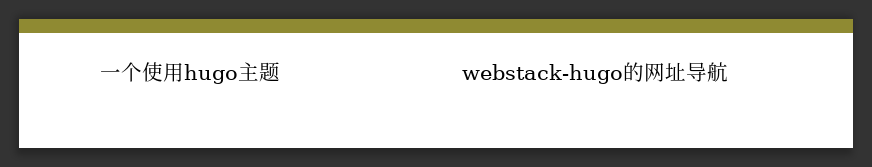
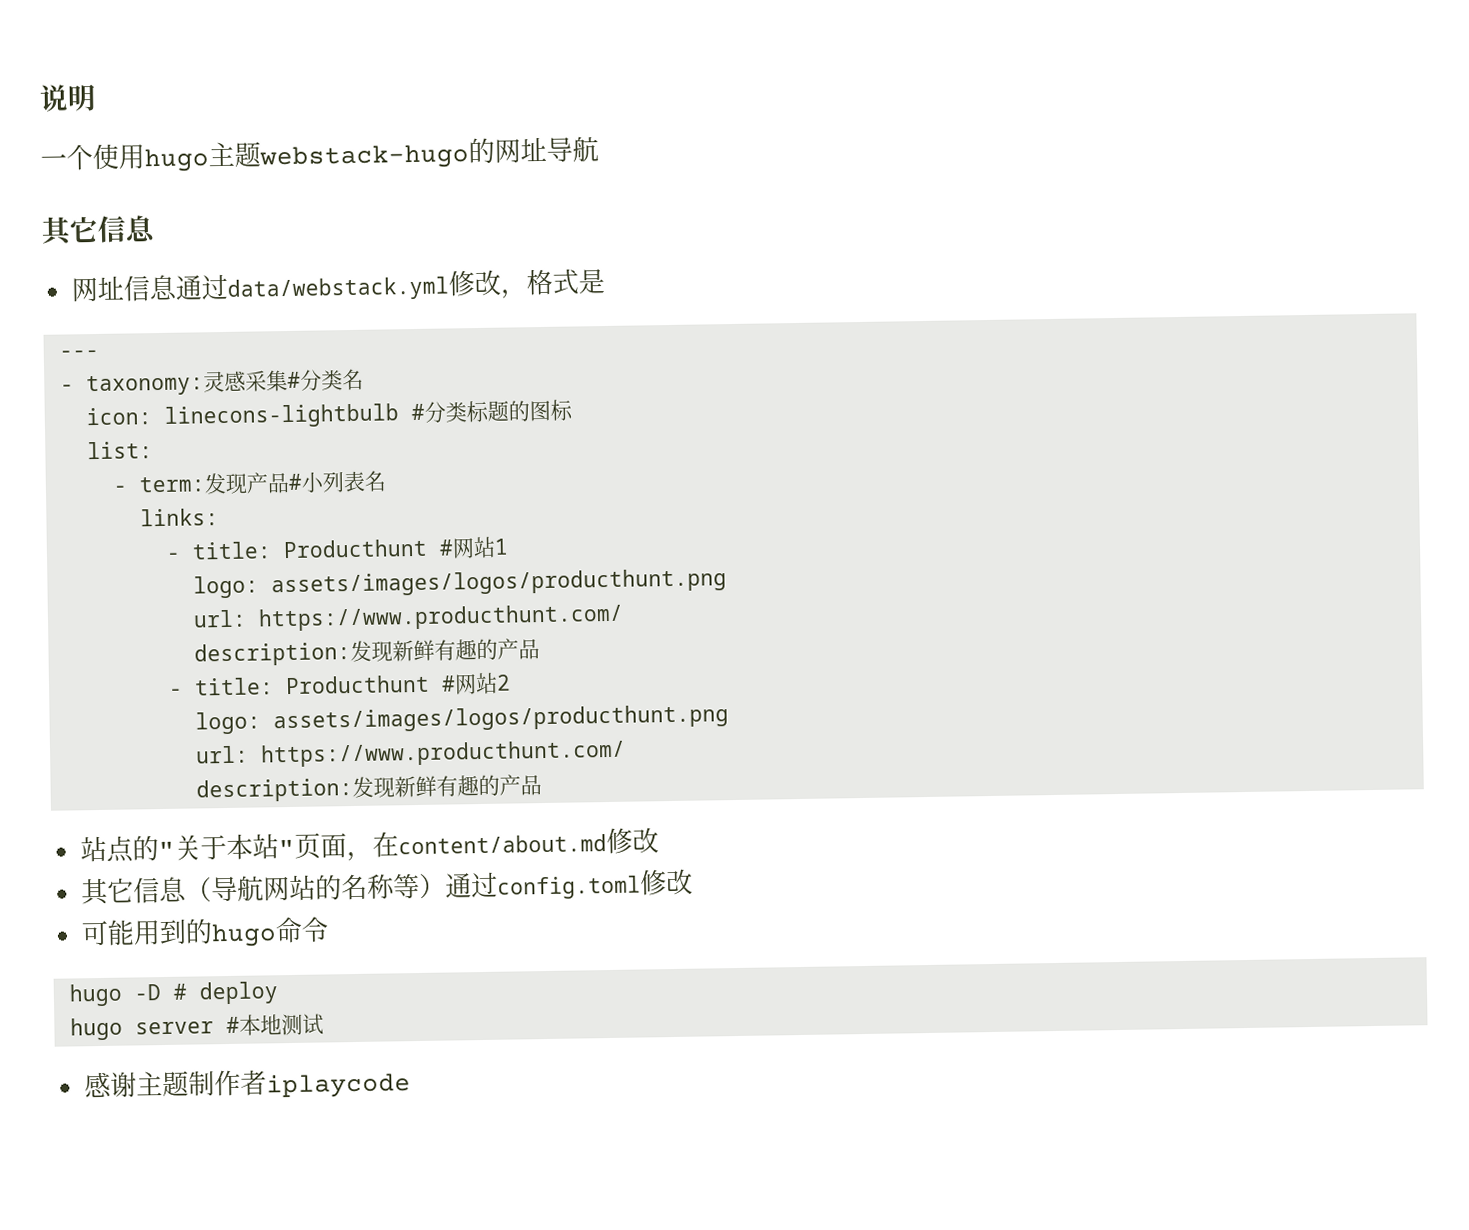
(100, 74) none -> [39,83,97,112] 说明 //
(728, 72) none -> [41,215,157,246] [70,268,605,303] [58,349,99,358] [59,368,364,397] [85,399,573,429] [86,441,153,460] [112,470,387,495] [139,508,219,527] [165,536,509,560] [192,568,727,599] [192,603,624,632] [193,638,540,667] [168,672,511,696] [194,704,729,735] [194,739,626,768] [195,774,542,803] [79,827,659,863] [80,868,693,906] [80,916,329,948] [68,981,279,1007] [69,1013,324,1041] [83,1069,411,1099] // 其它信息 // 网址信息通过data/webstack.yml修改，格式是 // --- // - taxonomy:灵感采集#分类名 // icon: linecons-lightbulb #分类标题的图标 // list: // - term:发现产品#小列表名 // links: // - title: Producthunt #网站1 // logo: assets/images/logos/producthunt.png // url: https://www.producthunt.com/ // description:发现新鲜有趣的产品 // - title: Producthunt #网站2 // logo: assets/images/logos/producthunt.png // url: https://www.producthunt.com/ // description:发现新鲜有趣的产品 // 站点的"关于本站"页面，在content/about.md修改 // 其它信息（导航网站的名称等）通过config.toml修改 // 可能用到的hugo命令 // hugo -D # deploy // hugo server #本地测试 // 感谢主题制作者iplaycode

